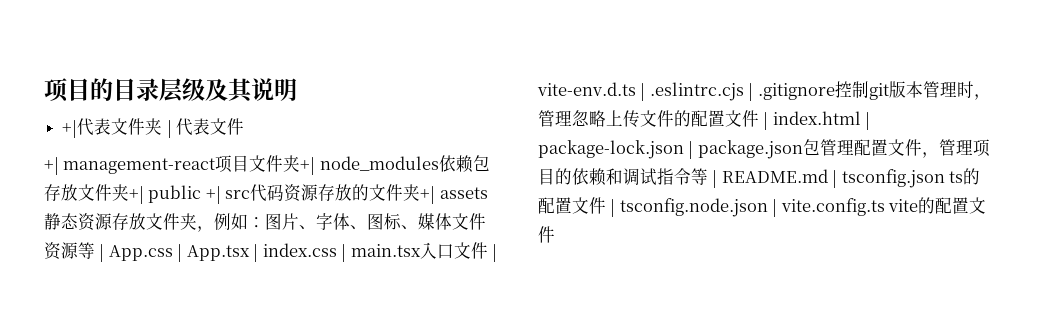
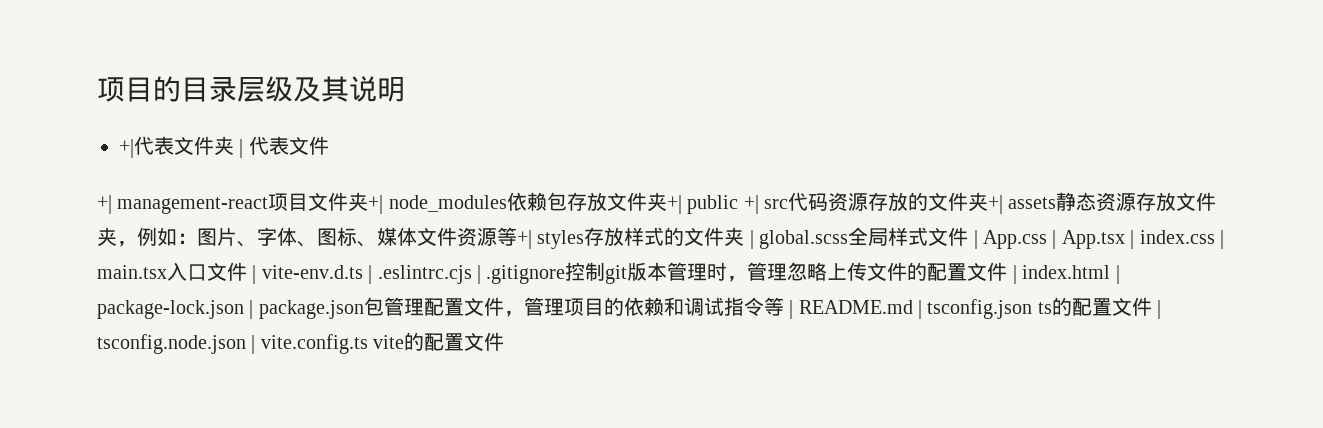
(95, 250) none -> [517,227,969,249] +| styles存放样式的文件夹 | global.scss全局样式文件

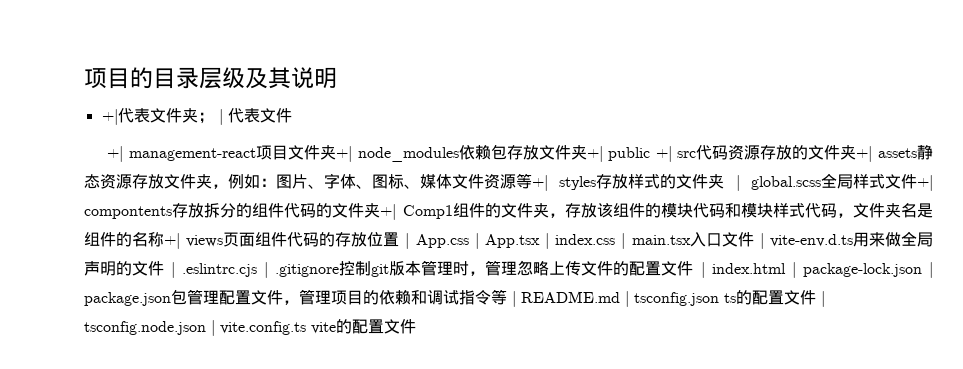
(234, 146) none -> [197,112,214,124] ；
(969, 236) none -> [917,175,933,191] [84,203,933,220] [84,232,400,249] +| compontents存放拆分的组件代码的文件夹+| Comp1组件的文件夹，存放该组件的模块代码和模块样式代码，文件夹名是组件的名称+| views页面组件代码的存放位置
(363, 272) none -> [852,231,933,247] [84,261,164,276] 用来做全局声明的文件

